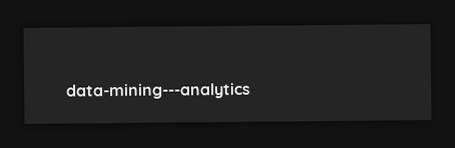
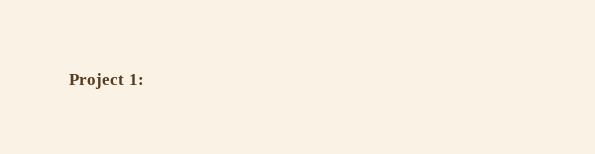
[66,82,251,100] data-mining---analytics -> [69,73,144,89] Project 1:

